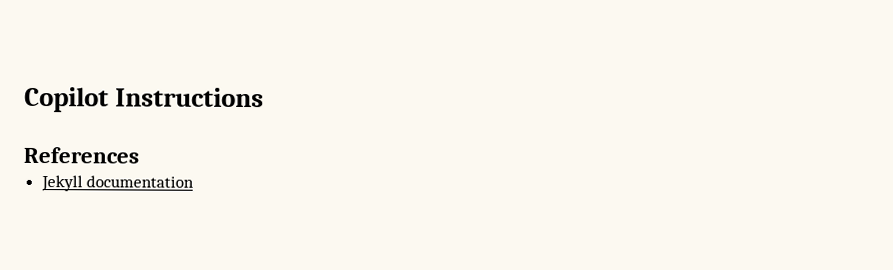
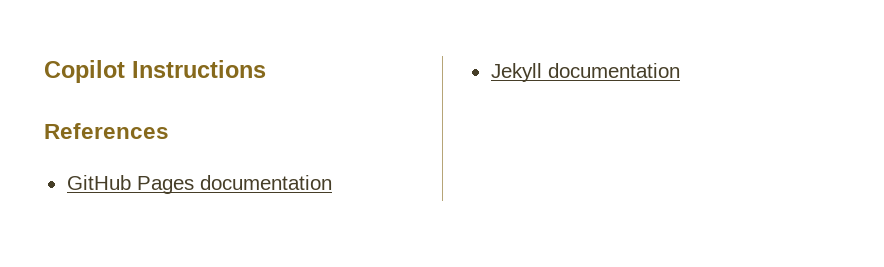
(139, 155) none -> [66,175,332,194] // GitHub Pages documentation

